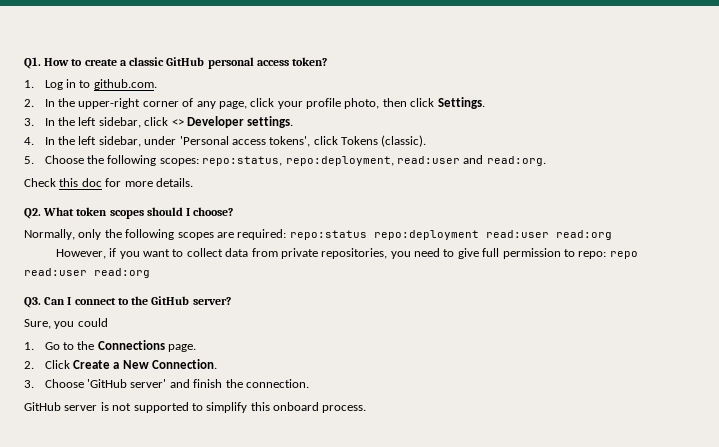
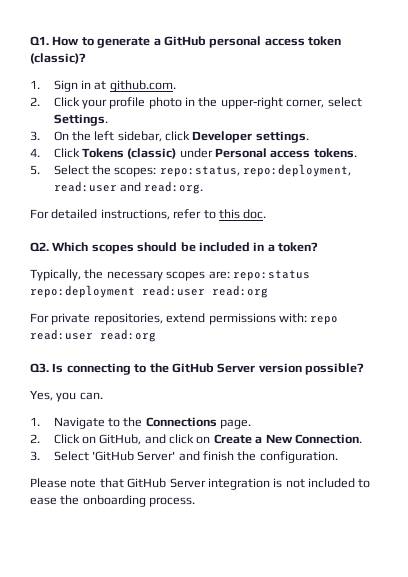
[84,57,165,66] create a classic -> [97,37,161,48] generate a
[292,57,328,66] [24,79,91,90] token? // 1. Log in to -> [308,36,341,46] [30,53,86,64] [30,80,107,92] token (classic)? // 1. Sign in at
[44,98,435,109] In the upper-right corner of any page, click your profile photo, then click -> [53,97,362,109] Click your profile photo in the upper-right corner, select
[44,118,55,126] In -> [53,131,69,141] On
[171,119,184,126] <> -> (191, 136) none
[44,135,427,147] [24,155,157,166] In the left sidebar, under 'Personal access tokens', click Tokens (classic). // 5. Choose the following -> [53,148,357,159] [30,165,111,175] Click Tokens (classic) under Personal access tokens. // 5. Select the
[24,178,193,187] [24,207,234,219] [24,229,612,240] [55,248,638,259] [24,268,150,278] [24,296,231,308] [24,318,108,329] [24,342,60,350] Check this doc for more details. // Q2. What token scopes should I choose? // Normally, only the following scopes are required: repo:status repo:deployment read:user read:org // However, if you want to collect data from private repositories, you need to give full permission to repo: repo read:user read:org // Q3. Can I connect to the GitHub server? // Sure, you could // 1. Go -> [30,209,267,220] [30,242,318,254] [30,269,310,281] [30,285,268,298] [30,313,339,325] [30,329,156,342] [30,363,364,375] [30,390,103,402] [30,417,105,429] For detailed instructions, refer to this doc. // Q2. Which scopes should be included in a token? // Typically, the necessary scopes are: repo:status repo:deployment read:user read:org // For private repositories, extend permissions with: repo read:user read:org // Q3. Is connecting to the GitHub Server version possible? // Yes, you can. // 1. Navigate
(70, 364) none -> [81,434,211,445] on GitHub, and click on
[44,379,309,388] [24,402,319,413] Choose 'GitHub server' and finish the connection. // GitHub server is not supported to simplify this onboard -> [53,451,338,463] [30,478,371,490] [30,495,146,507] Select 'GitHub Server' and finish the configuration. // Please note that GitHub Server integration is not included to ease the onboarding

